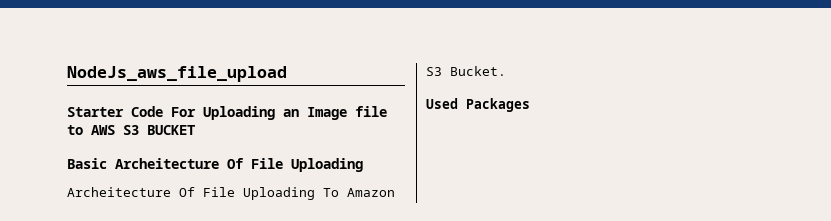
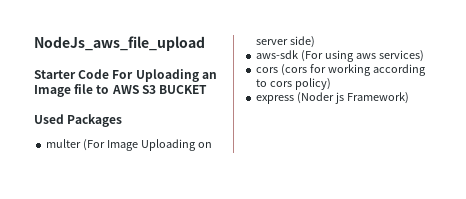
[67,158,363,172] [67,187,395,200] [426,66,506,76] [426,98,530,112] Basic Archeitecture Of File Uploading // Archeitecture Of File Uploading To Amazon S3 Bucket. // Used Packages -> [34,114,123,127] [46,139,212,151] [256,36,316,48] [256,50,424,62] [256,64,426,76] [256,78,332,90] [256,92,410,104] Used Packages // multer (For Image Uploading on server side) // aws-sdk (For using aws services) // cors (cors for working according to cors policy) // express (Noder js Framework)

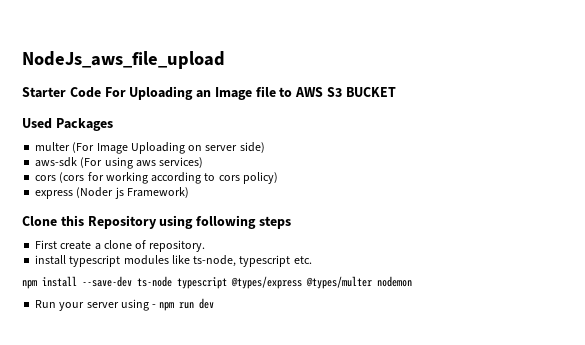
(410, 98) none -> [22,215,291,229] [35,240,206,252] [35,255,312,267] [22,276,412,289] [35,298,215,311] // Clone this Repository using following steps // First create a clone of repository. // install typescript modules like ts-node, typescript etc. // npm install --save-dev ts-node typescript @types/express @types/multer nodemon // Run your server using - npm run dev

